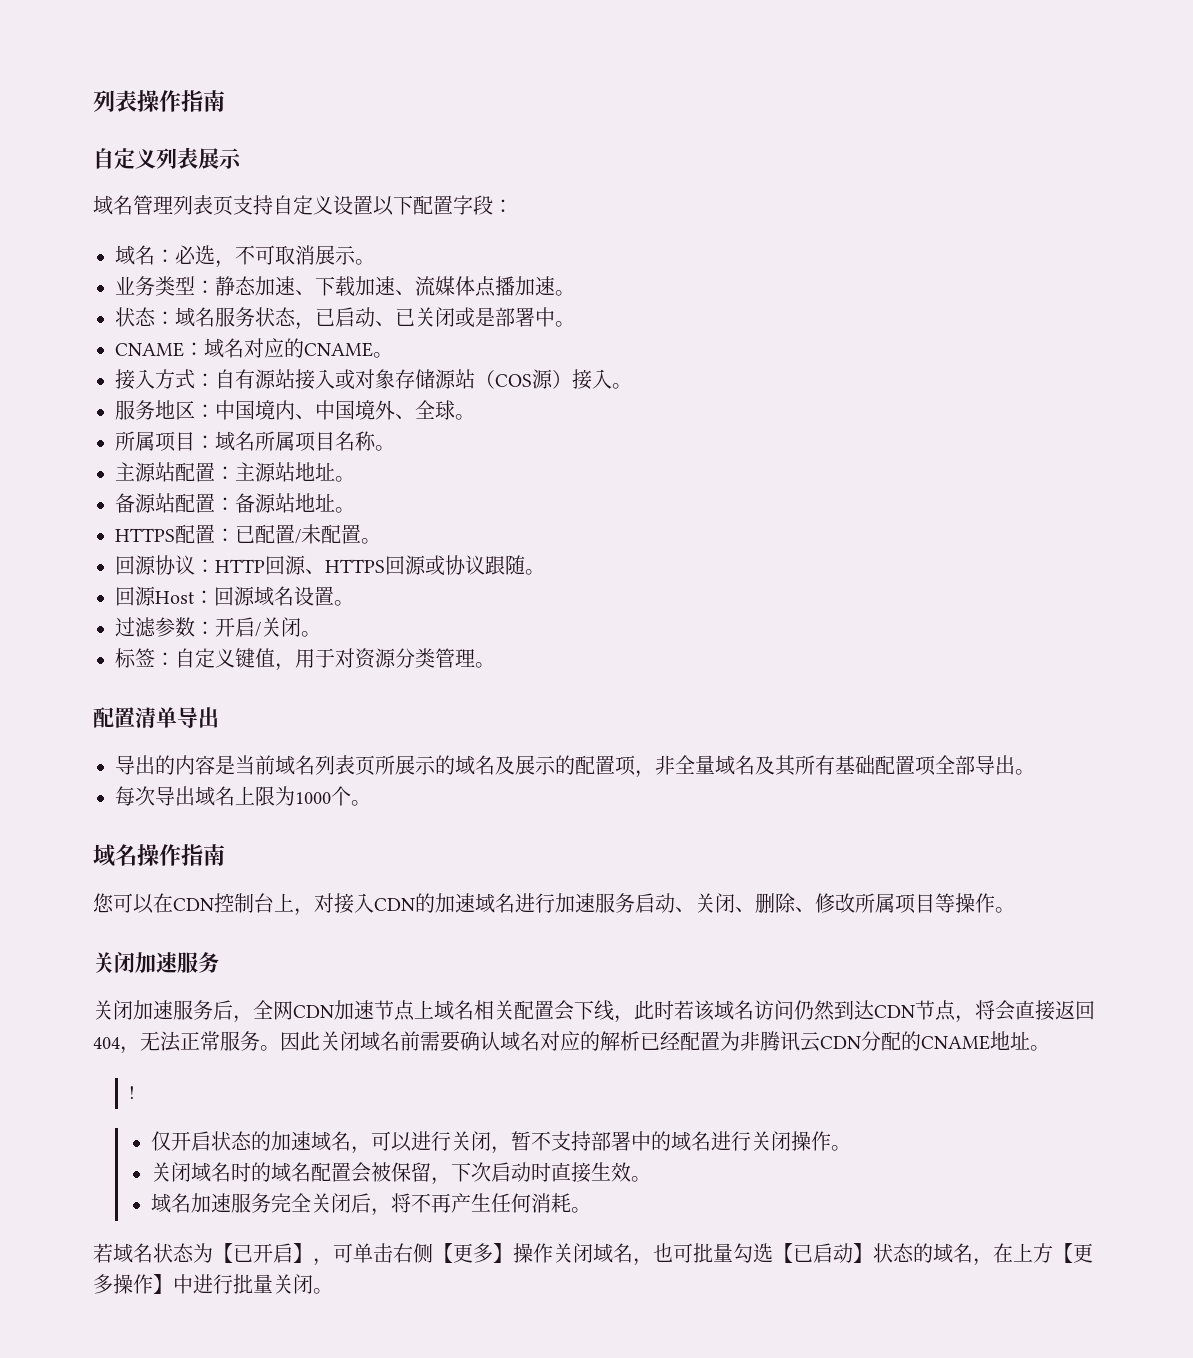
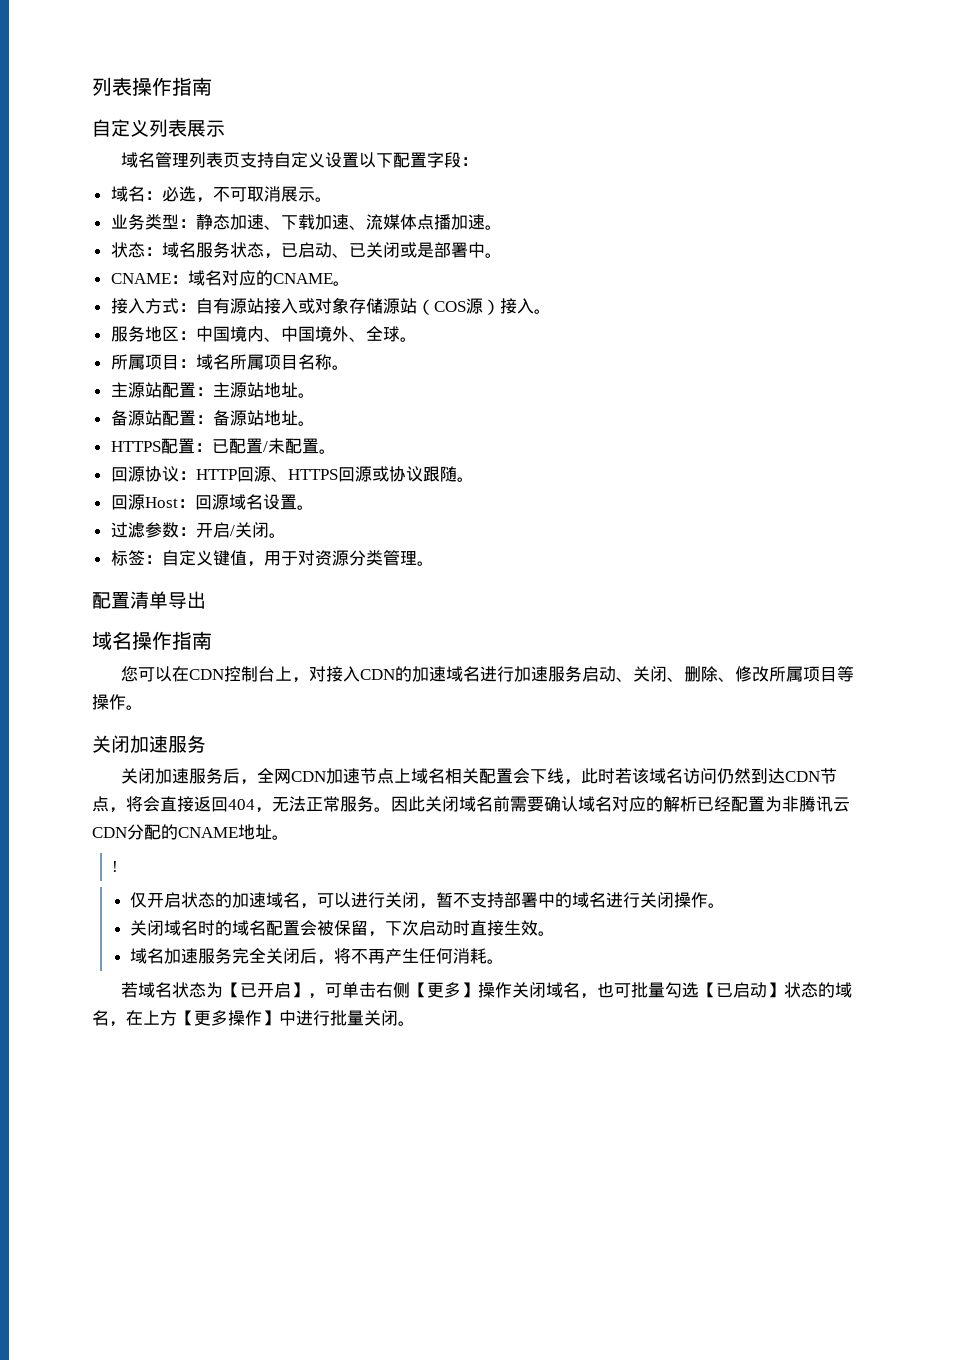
[115,755,1035,778] [115,786,371,806] // 导出的内容是当前域名列表页所展示的域名及展示的配置项，非全量域名及其所有基础配置项全部导出。 // 每次导出域名上限为1000个。 -> (206, 600) none

